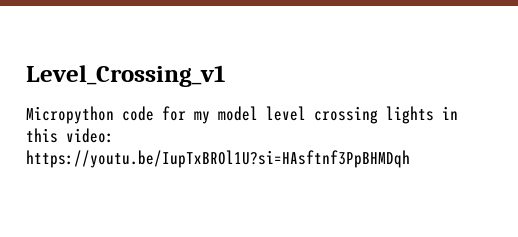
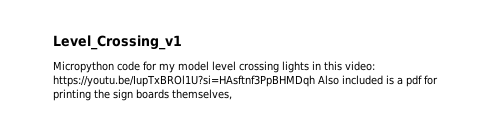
(410, 159) none -> [318,75,438,87] [53,89,232,101] Also included is a pdf for printing the sign boards themselves,

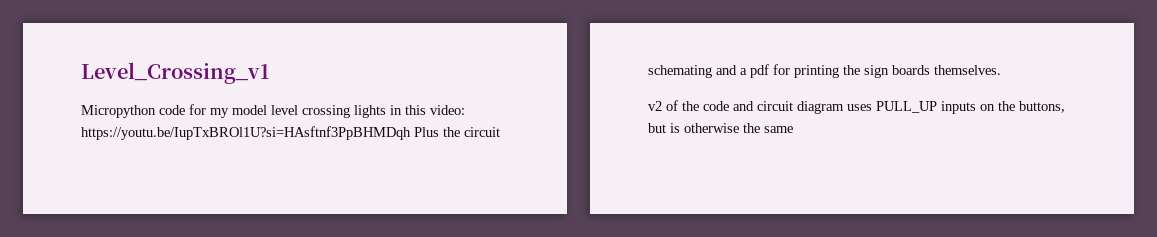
[318,75,394,85] Also included is -> [414,127,500,137] [648,65,737,78] Plus the circuit schemating and
[172,89,232,100] themselves, -> [934,65,1001,75] [648,100,1065,114] [648,123,793,133] themselves. // v2 of the code and circuit diagram uses PULL_UP inputs on the buttons, but is otherwise the same

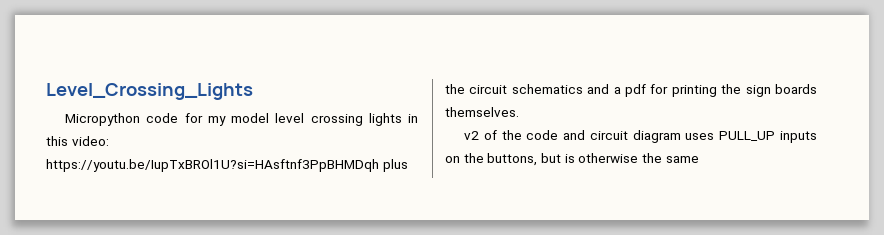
[81,62,269,84] Level_Crossing_v1 -> [46,83,253,100] Level_Crossing_Lights
[414,127,439,137] Plus -> [382,159,408,172] plus
[648,65,712,78] schemating -> [511,84,583,94] schematics

